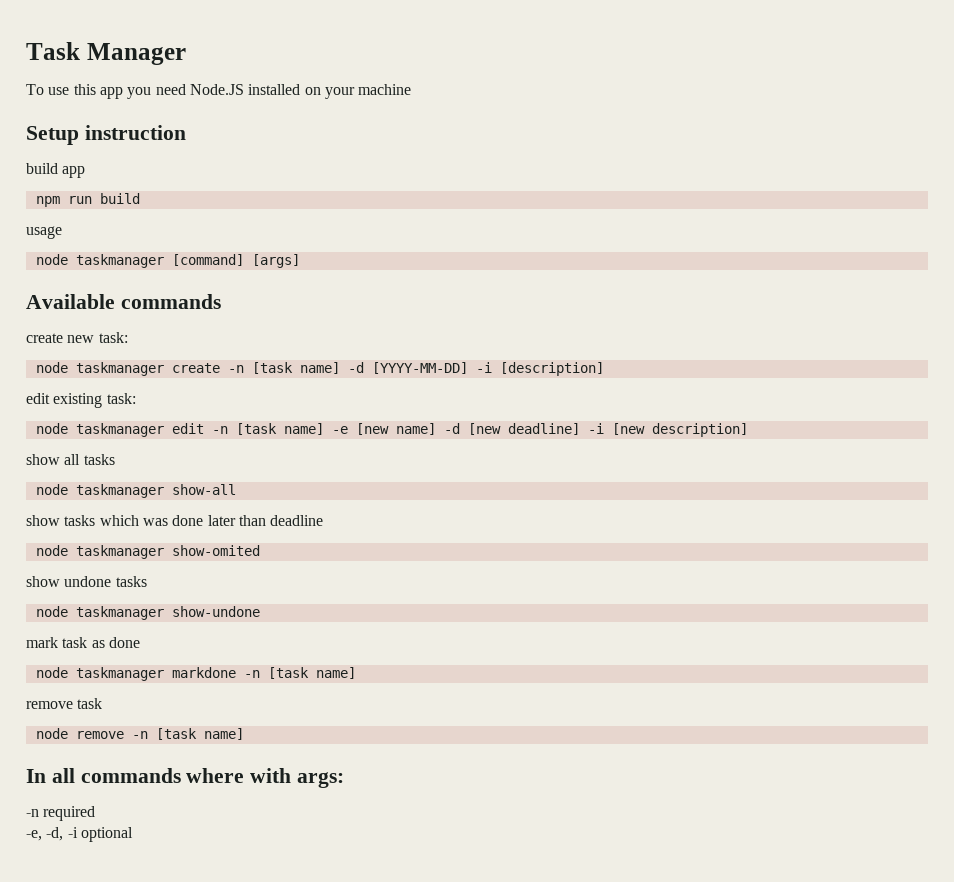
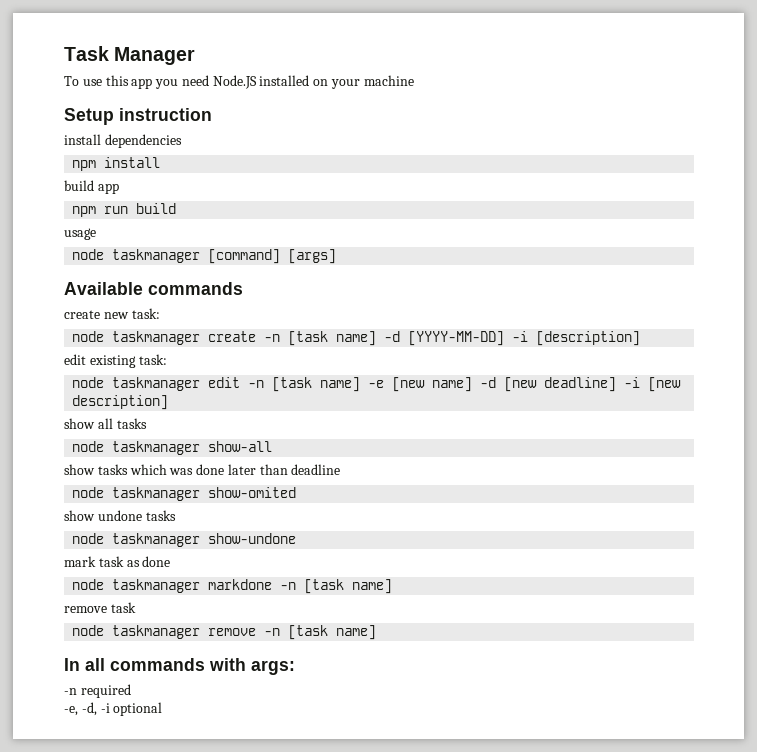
(186, 132) none -> [64,134,182,148] [72,157,161,171] // install dependencies // npm install
(68, 733) none -> [112,625,201,639] taskmanager
[186,768,245,783] where -> (205, 664) none

